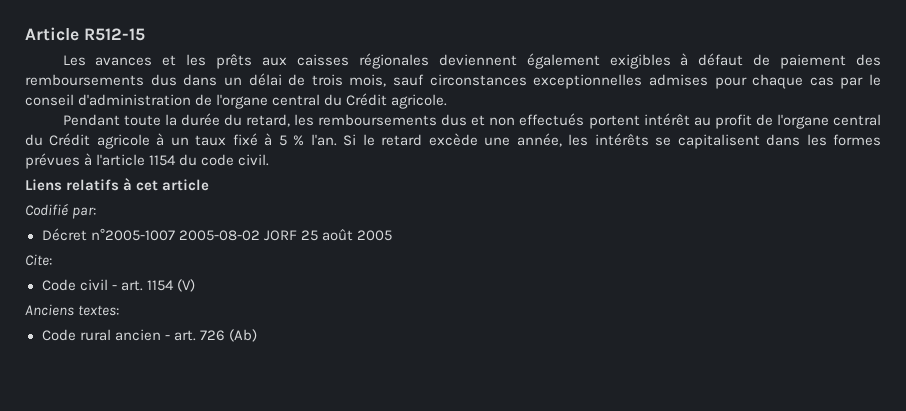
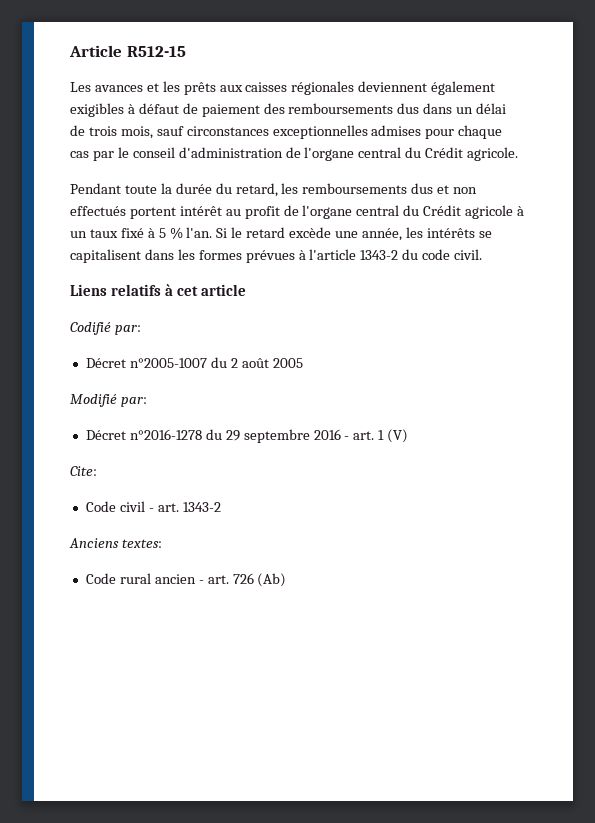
[149,155,177,166] 1154 -> [360,250,399,260] 1343-2
[178,230,318,241] 2005-08-02 JORF 25 -> [210,357,238,368] du 2
(392, 235) none -> [70,394,147,407] [85,429,409,443] // Modifié par: // Décret n°2016-1278 du 29 septembre 2016 - art. 1 (V)
[146,279,195,292] 1154 (V) -> [182,502,221,512] 1343-2

